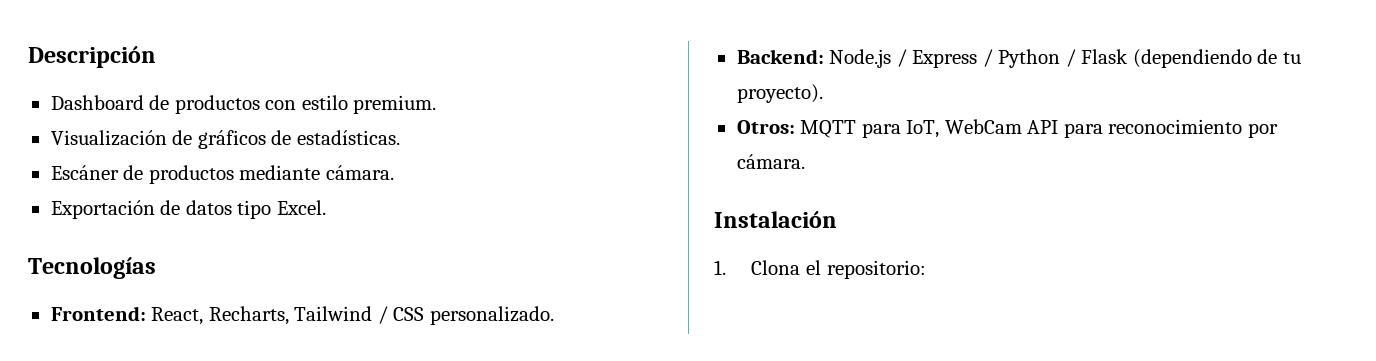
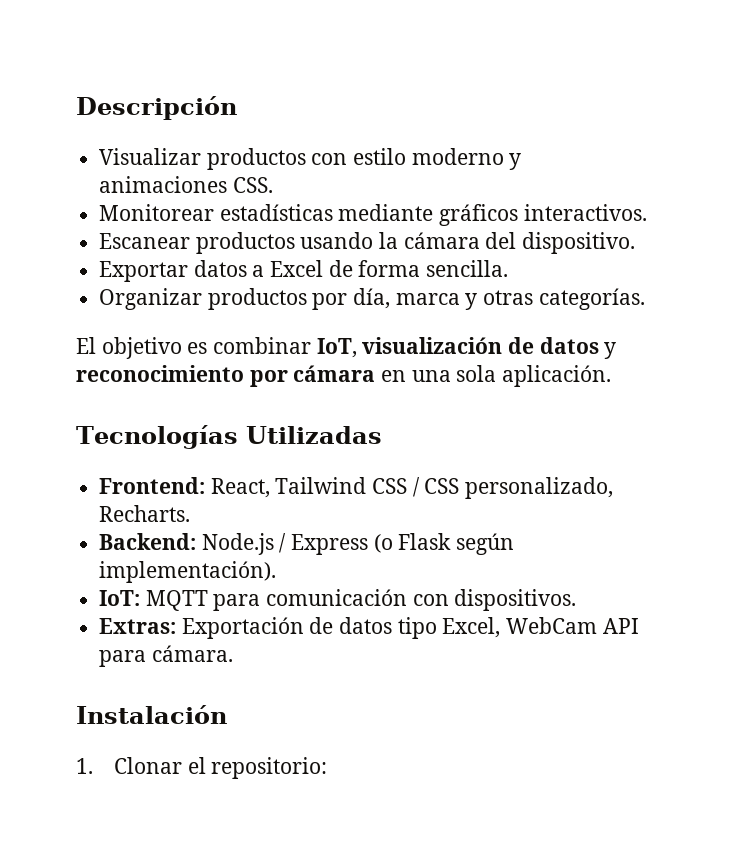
[50,95,170,110] Dashboard de -> [99,148,202,165] Visualizar
[353,95,437,114] [50,130,400,149] [50,165,394,184] [50,200,326,219] premium. // Visualización de gráficos de estadísticas. // Escáner de productos mediante cámara. // Exportación de datos tipo Excel. -> [411,148,522,170] [99,176,273,193] [99,204,647,226] [99,232,636,254] [99,260,509,282] [99,288,645,310] [76,337,617,359] [76,365,612,387] moderno y animaciones CSS. // Monitorear estadísticas mediante gráficos interactivos. // Escanear productos usando la cámara del dispositivo. // Exportar datos a Excel de forma sencilla. // Organizar productos por día, marca y otras categorías. // El objetivo es combinar IoT, visualización de datos y reconocimiento por cámara en una sola aplicación.
(156, 268) none -> [245,426,382,444] Utilizadas
[208,306,554,325] [736,49,1301,68] [736,84,823,103] [736,120,940,138] Recharts, Tailwind / CSS personalizado. // Backend: Node.js / Express / Python / Flask (dependiendo de tu proyecto). // Otros: MQTT para IoT, -> [275,477,614,499] [99,505,191,522] [99,533,515,555] [99,561,277,583] [99,589,577,611] [99,617,501,639] Tailwind CSS / CSS personalizado, Recharts. // Backend: Node.js / Express (o Flask según implementación). // IoT: MQTT para comunicación con dispositivos. // Extras: Exportación de datos tipo Excel,
[1108,119,1278,138] reconocimiento por -> (147, 658) none
[751,260,801,275] Clona -> [113,757,182,774] Clonar

